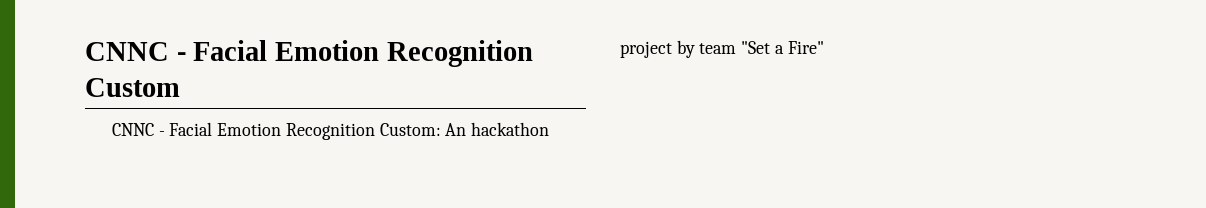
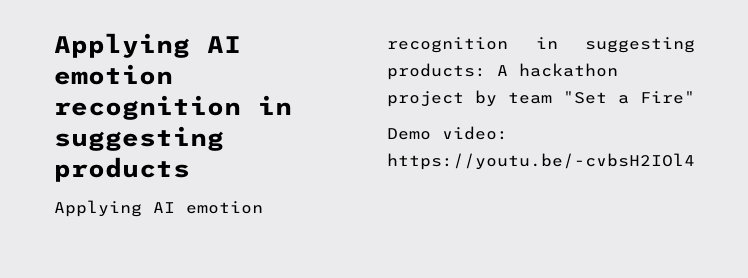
[85,40,533,67] [85,78,180,97] [112,122,467,140] CNNC - Facial Emotion Recognition Custom // CNNC - Facial Emotion Recognition Custom: An -> [54,33,241,58] [54,64,173,85] [54,95,292,120] [54,126,224,151] [54,157,190,182] [54,200,263,217] [387,37,695,53] [387,63,508,80] Applying AI emotion recognition in suggesting products // Applying AI emotion recognition in suggesting products: A
(824, 47) none -> [387,126,508,140] [387,153,695,170] // Demo video: https://youtu.be/-cvbsH2IOl4

